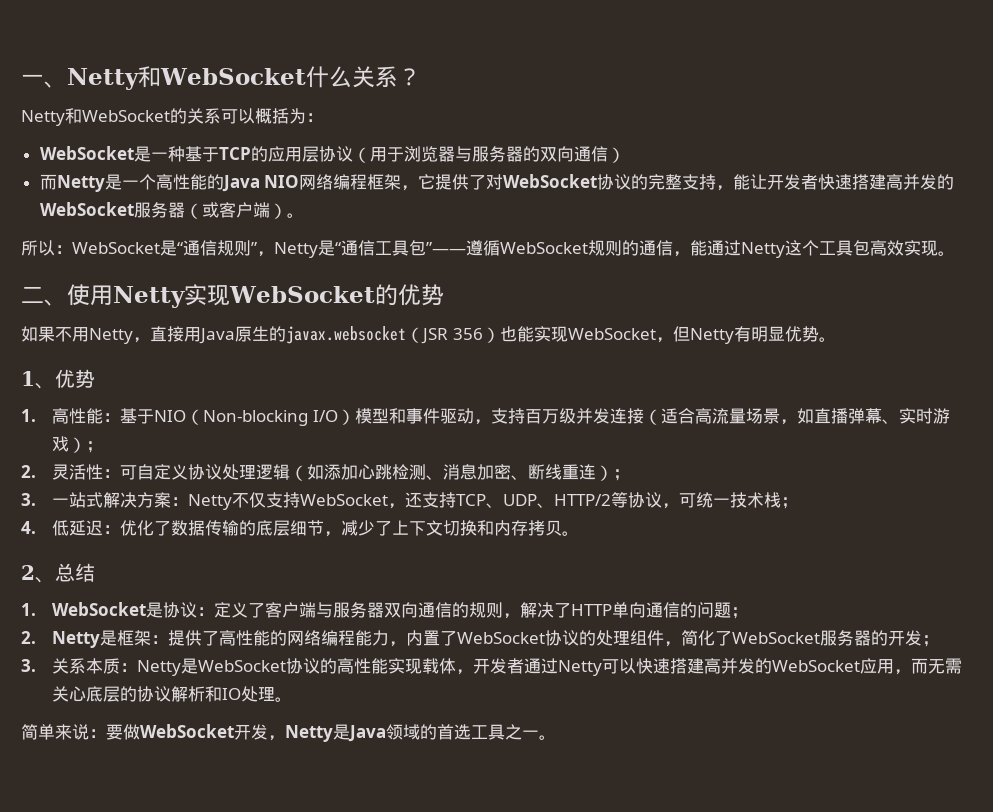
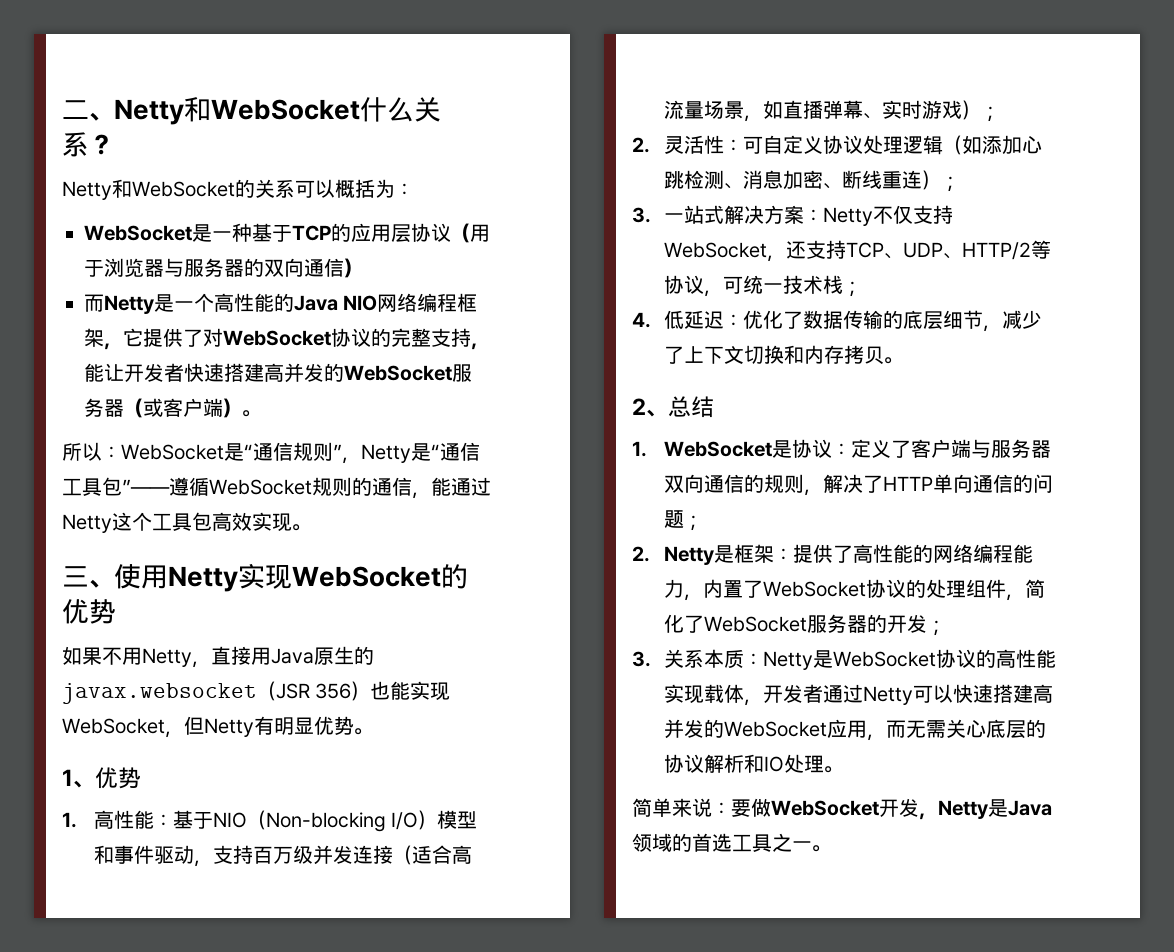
[21,74,44,85] 一 -> [62,100,89,119] 二
[21,287,44,303] 二 -> [62,566,89,587] 三

